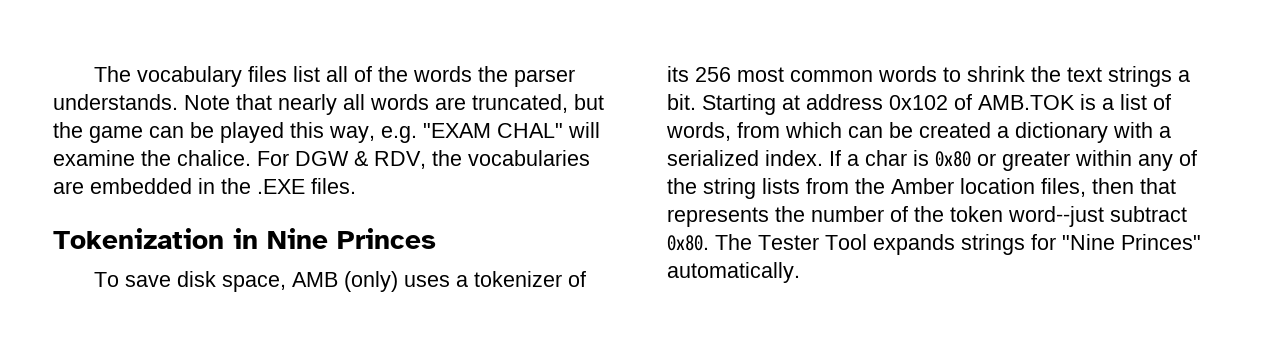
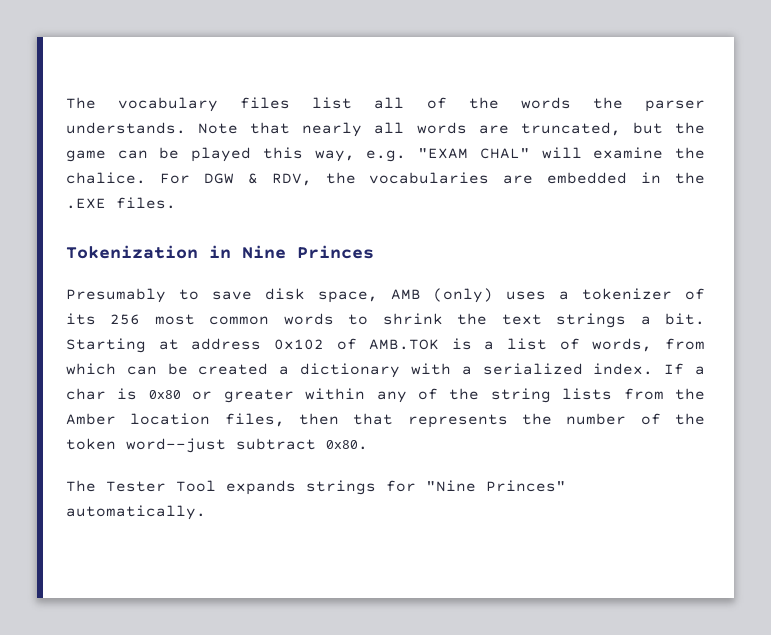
[93,272,119,287] To -> [66,288,199,303] Presumably to
(709, 243) none -> (368, 445) //

